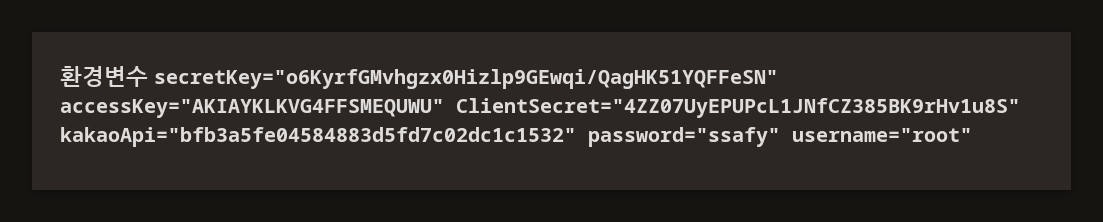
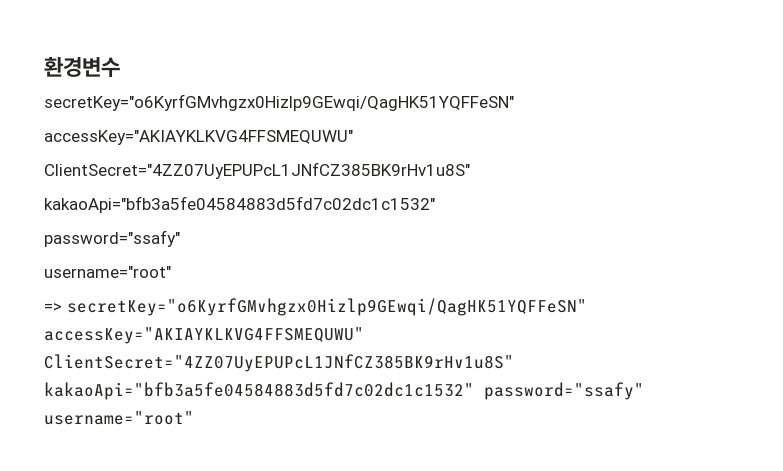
(148, 76) none -> [44,94,514,111] [44,130,353,145] [44,162,470,179] [44,196,435,213] [44,230,180,247] [44,266,171,278] [44,303,62,312] // secretKey="o6KyrfGMvhgzx0Hizlp9GEwqi/QagHK51YQFFeSN" // accessKey="AKIAYKLKVG4FFSMEQUWU" // ClientSecret="4ZZ07UyEPUPcL1JNfCZ385BK9rHv1u8S" // kakaoApi="bfb3a5fe04584883d5fd7c02dc1c1532" // password="ssafy" // username="root" // =>

